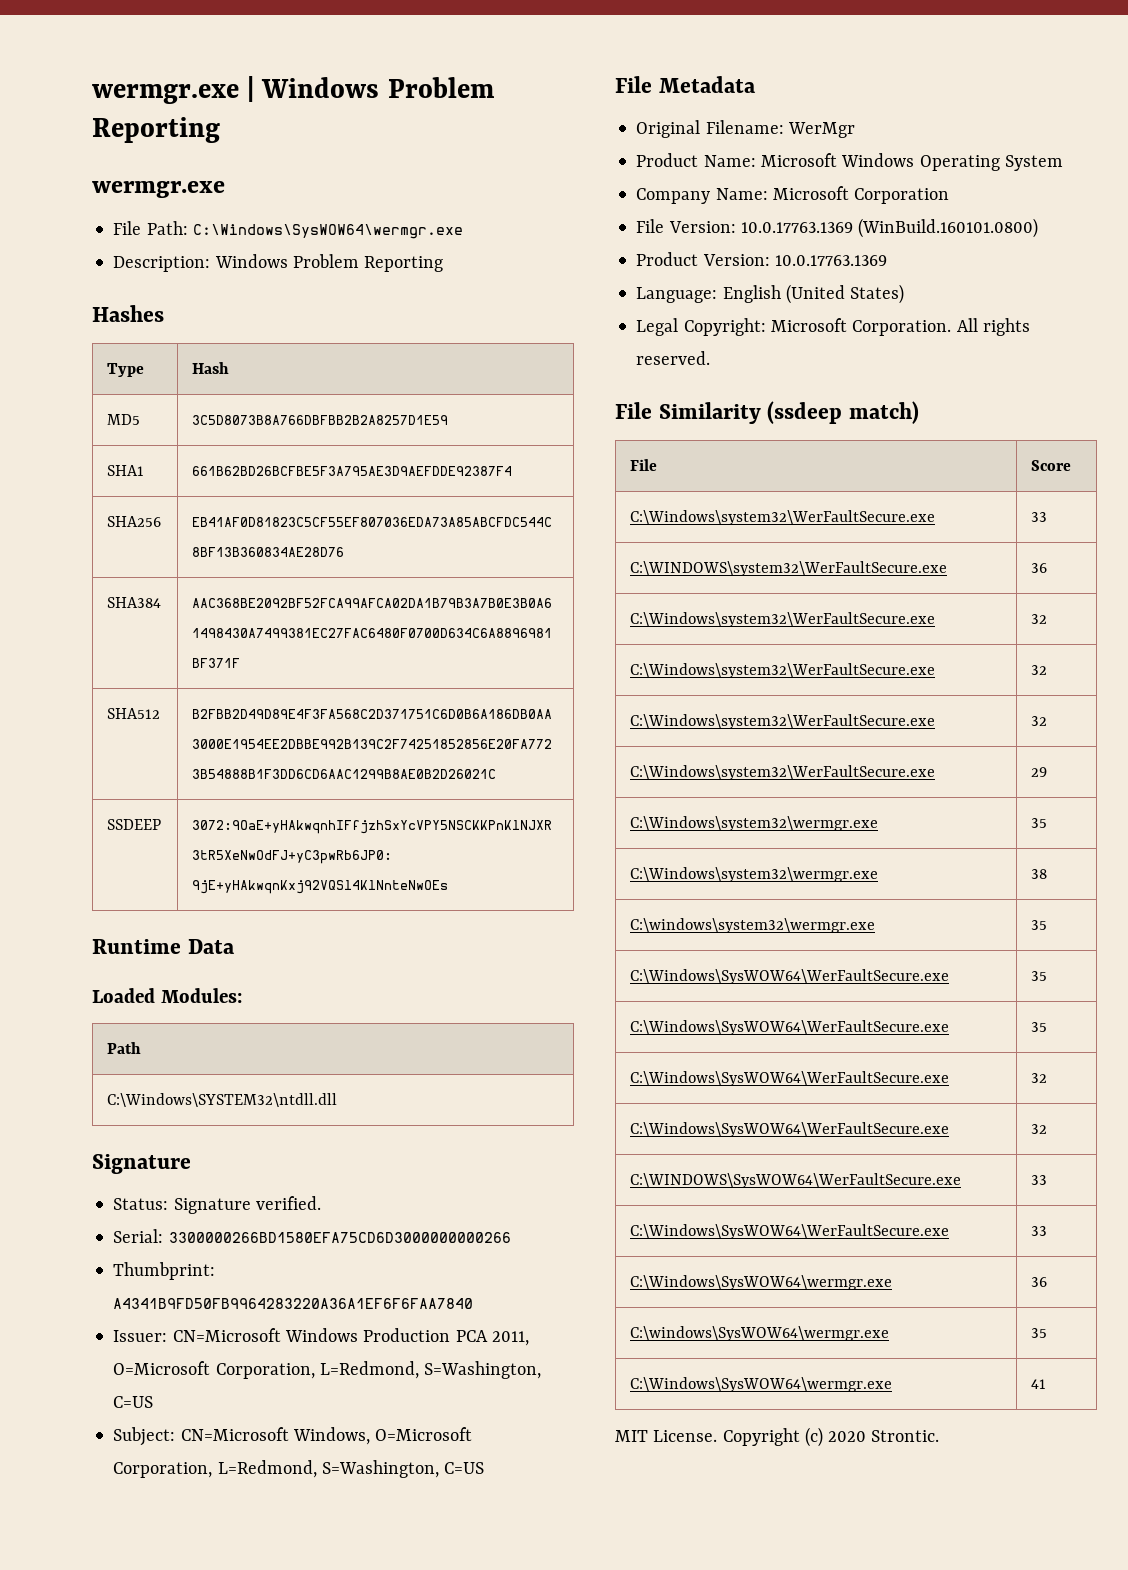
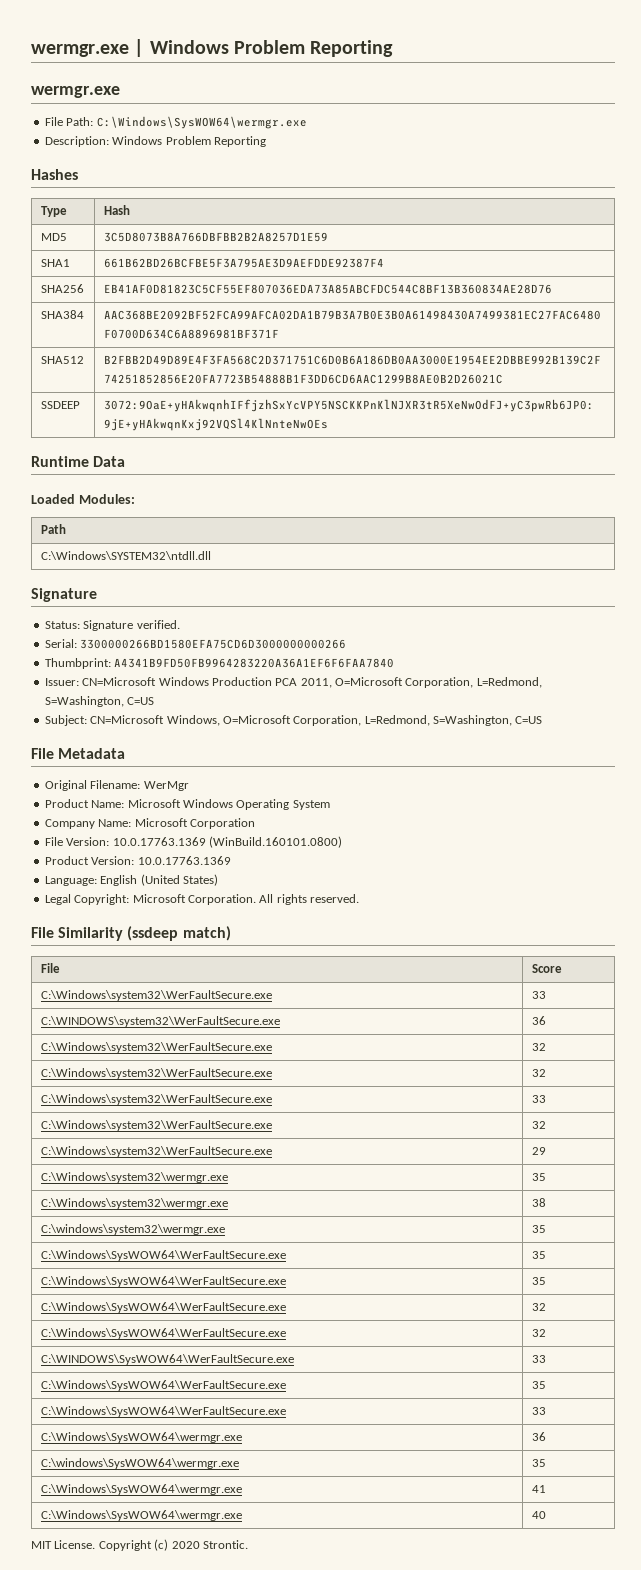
(1048, 670) none -> [40,1094,272,1105] [531,1095,546,1103] // C:\Windows\system32\WerFaultSecure.exe | 33
(1048, 1180) none -> [40,1380,286,1391] [531,1381,546,1389] // C:\Windows\SysWOW64\WerFaultSecure.exe | 35
(1047, 1384) none -> [40,1510,242,1521] [531,1511,546,1519] // C:\Windows\SysWOW64\wermgr.exe | 40

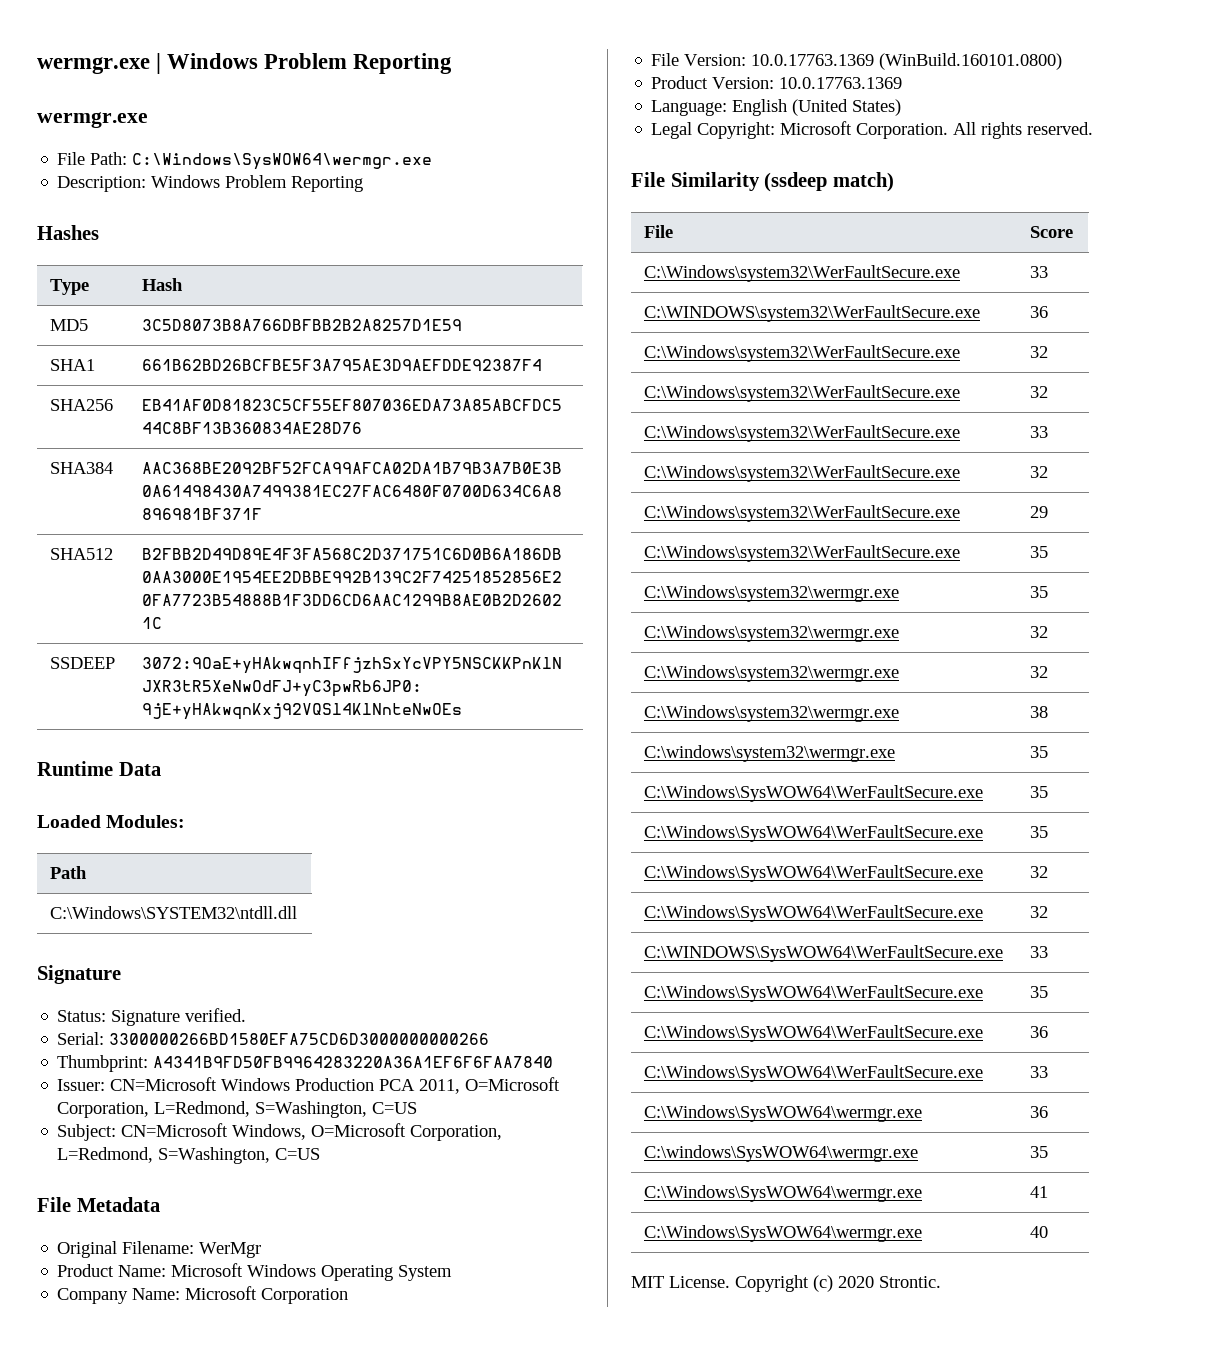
(546, 1151) none -> [644,545,961,562] [1030,546,1049,558] // C:\Windows\system32\WerFaultSecure.exe | 35
(546, 1177) none -> [644,625,900,642] [1030,626,1049,638] [644,665,900,682] [1030,666,1049,678] // C:\Windows\system32\wermgr.exe | 32 // C:\Windows\system32\wermgr.exe | 32
(546, 1385) none -> [644,1025,984,1042] [1030,1026,1049,1038] // C:\Windows\SysWOW64\WerFaultSecure.exe | 36

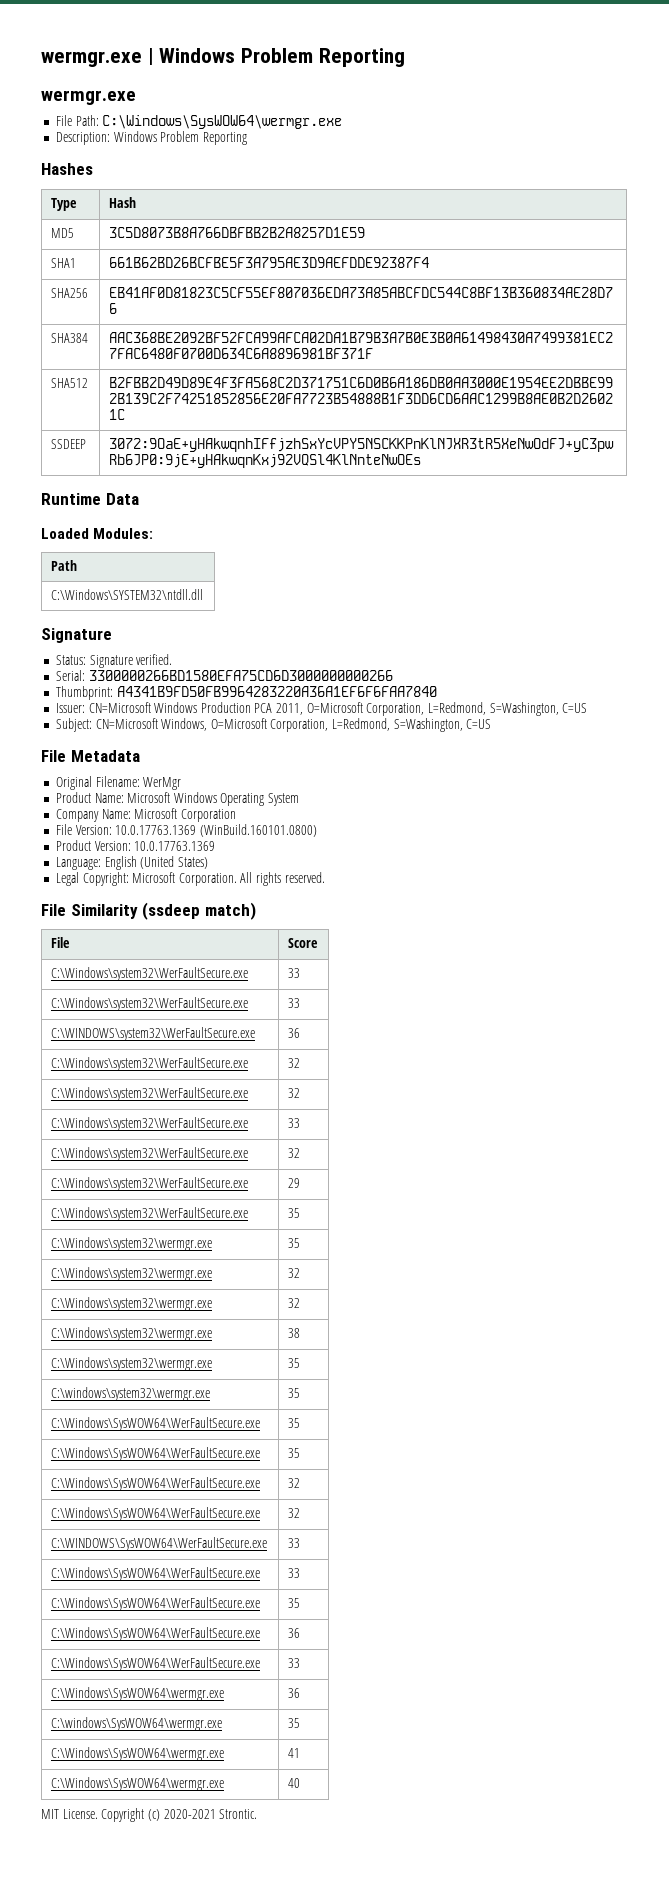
(1049, 272) none -> [51,997,249,1011] [288,998,301,1008] // C:\Windows\system32\WerFaultSecure.exe | 33
(1049, 712) none -> [51,1357,213,1371] [288,1358,301,1368] // C:\Windows\system32\wermgr.exe | 35
(1049, 952) none -> [51,1567,261,1581] [288,1568,301,1578] // C:\Windows\SysWOW64\WerFaultSecure.exe | 33
[838,1276,874,1288] 2020 -> [163,1809,216,1819] 2020-2021

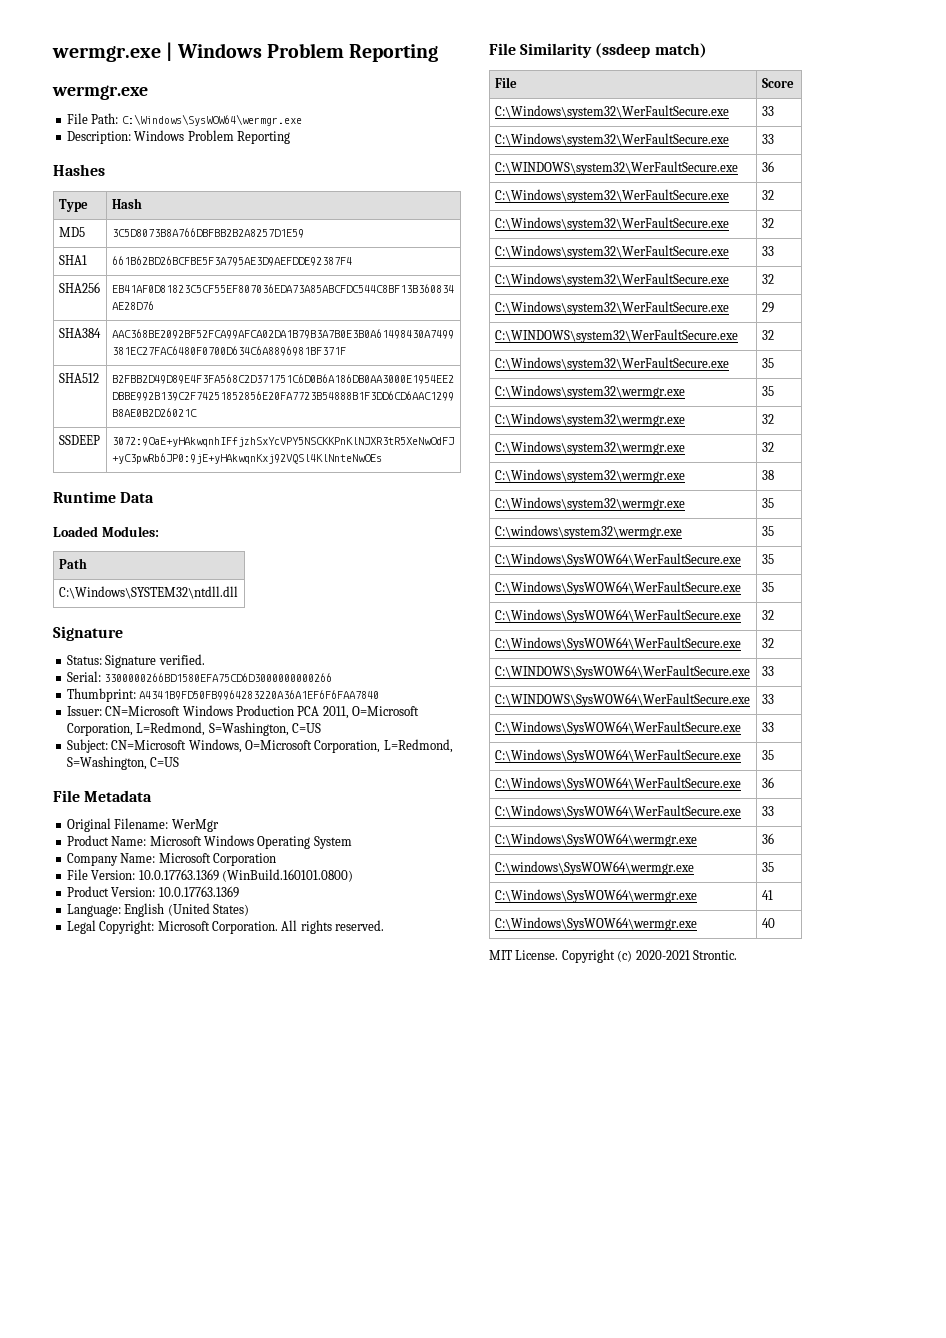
(301, 1183) none -> [494,329,738,343] [761,330,774,340] // C:\WINDOWS\system32\WerFaultSecure.exe | 32
(301, 1543) none -> [494,693,750,707] [761,694,774,704] // C:\WINDOWS\SysWOW64\WerFaultSecure.exe | 33

